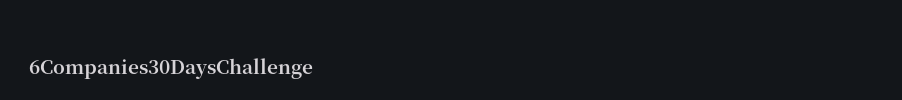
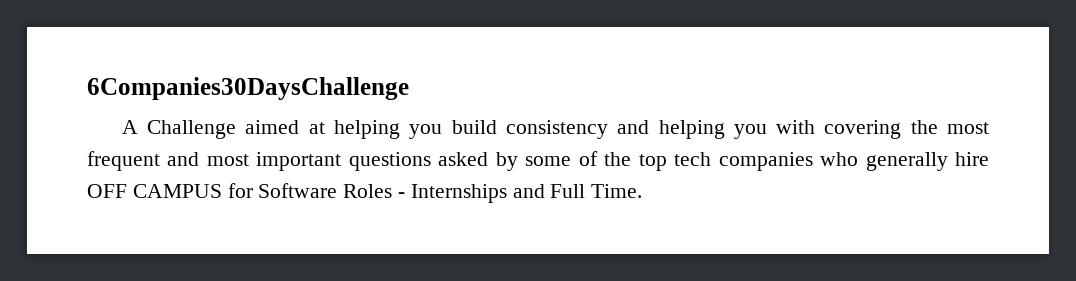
(313, 68) none -> [121,120,989,139] [87,151,990,171] [87,183,643,203] // A Challenge aimed at helping you build consistency and helping you with covering the most frequent and most important questions asked by some of the top tech companies who generally hire OFF CAMPUS for Software Roles - Internships and Full Time.

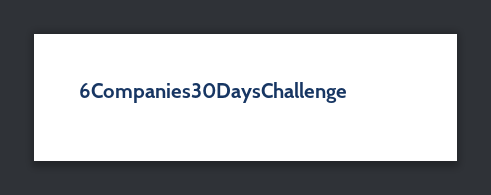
[121,120,989,139] [87,151,990,171] [87,183,643,203] // A Challenge aimed at helping you build consistency and helping you with covering the most frequent and most important questions asked by some of the top tech companies who generally hire OFF CAMPUS for Software Roles - Internships and Full Time. -> (347, 92) none

